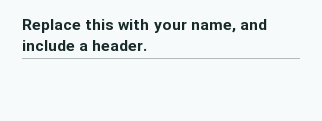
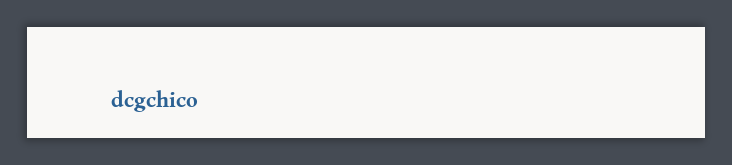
[22,19,267,33] [22,40,148,51] Replace this with your name, and include a header. -> [111,90,198,112] dcgchico

